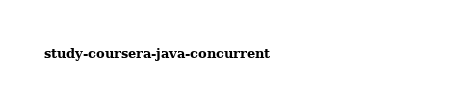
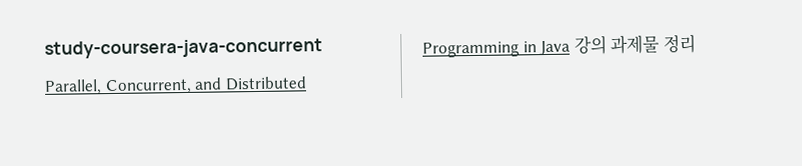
(270, 54) none -> [44,76,307,95] [422,34,696,58] // Parallel, Concurrent, and Distributed Programming in Java 강의 과제물 정리

